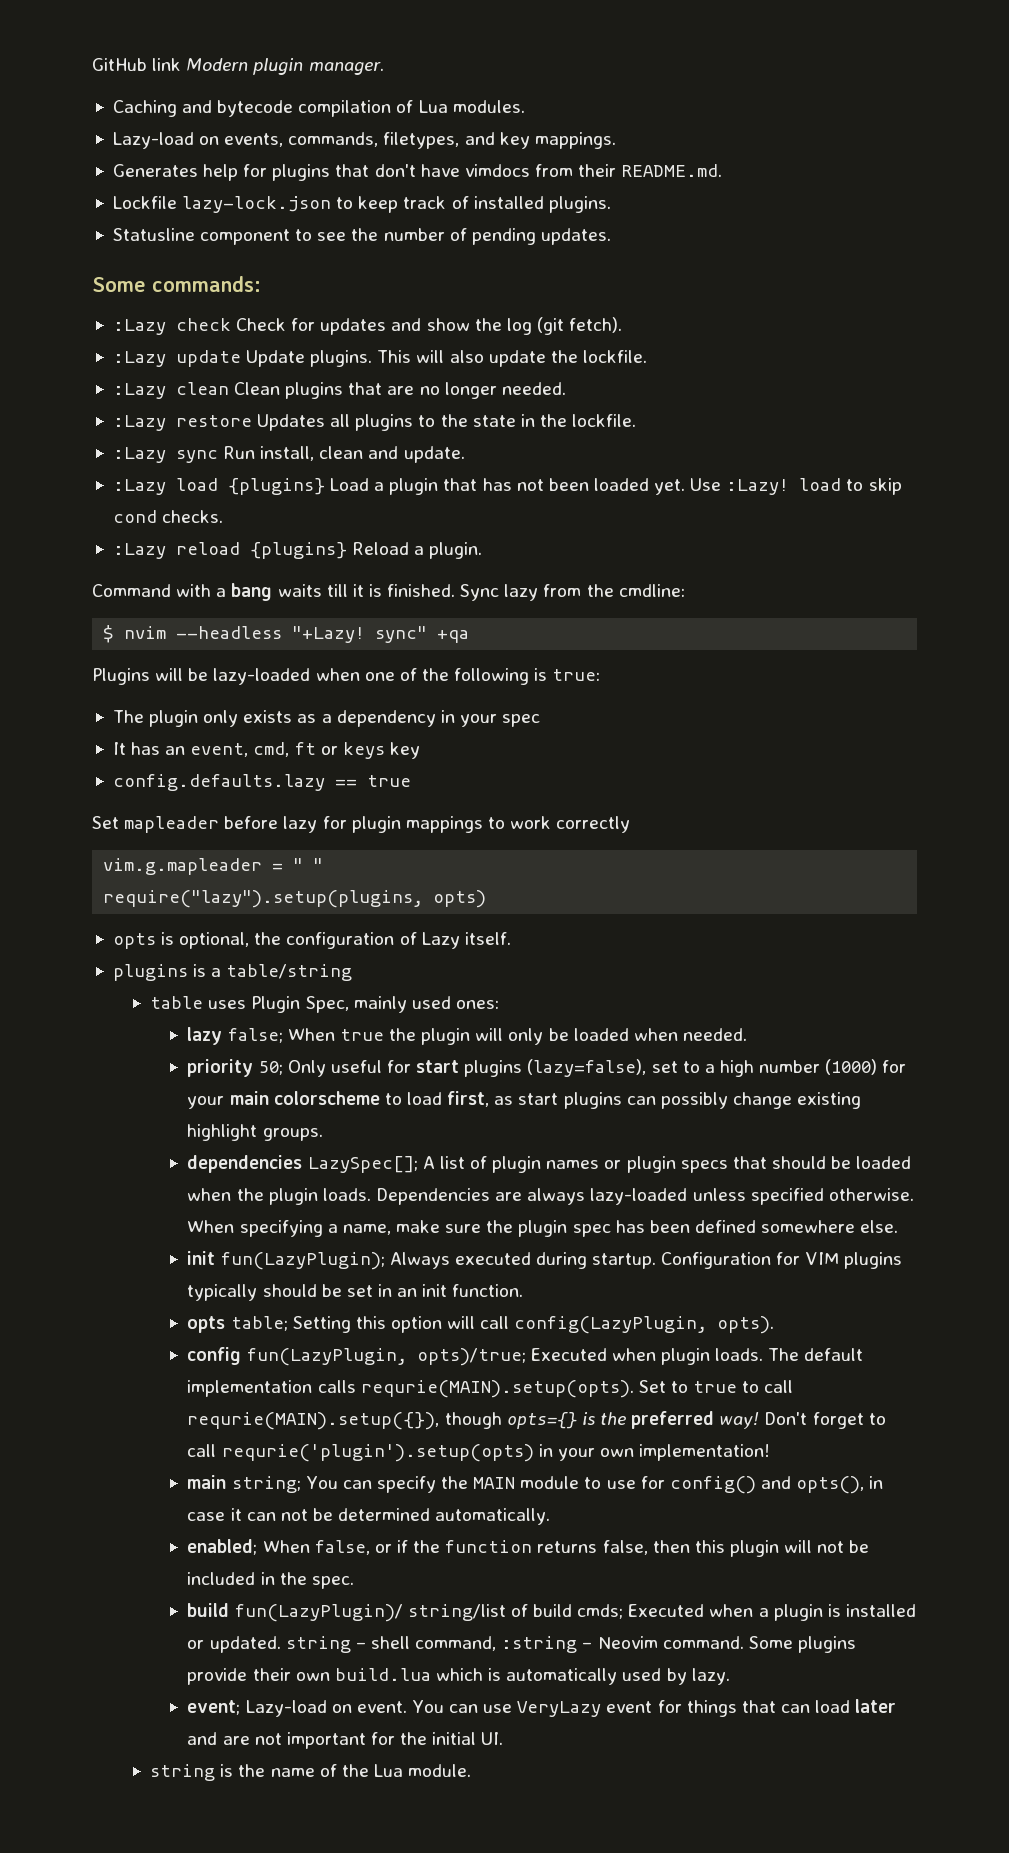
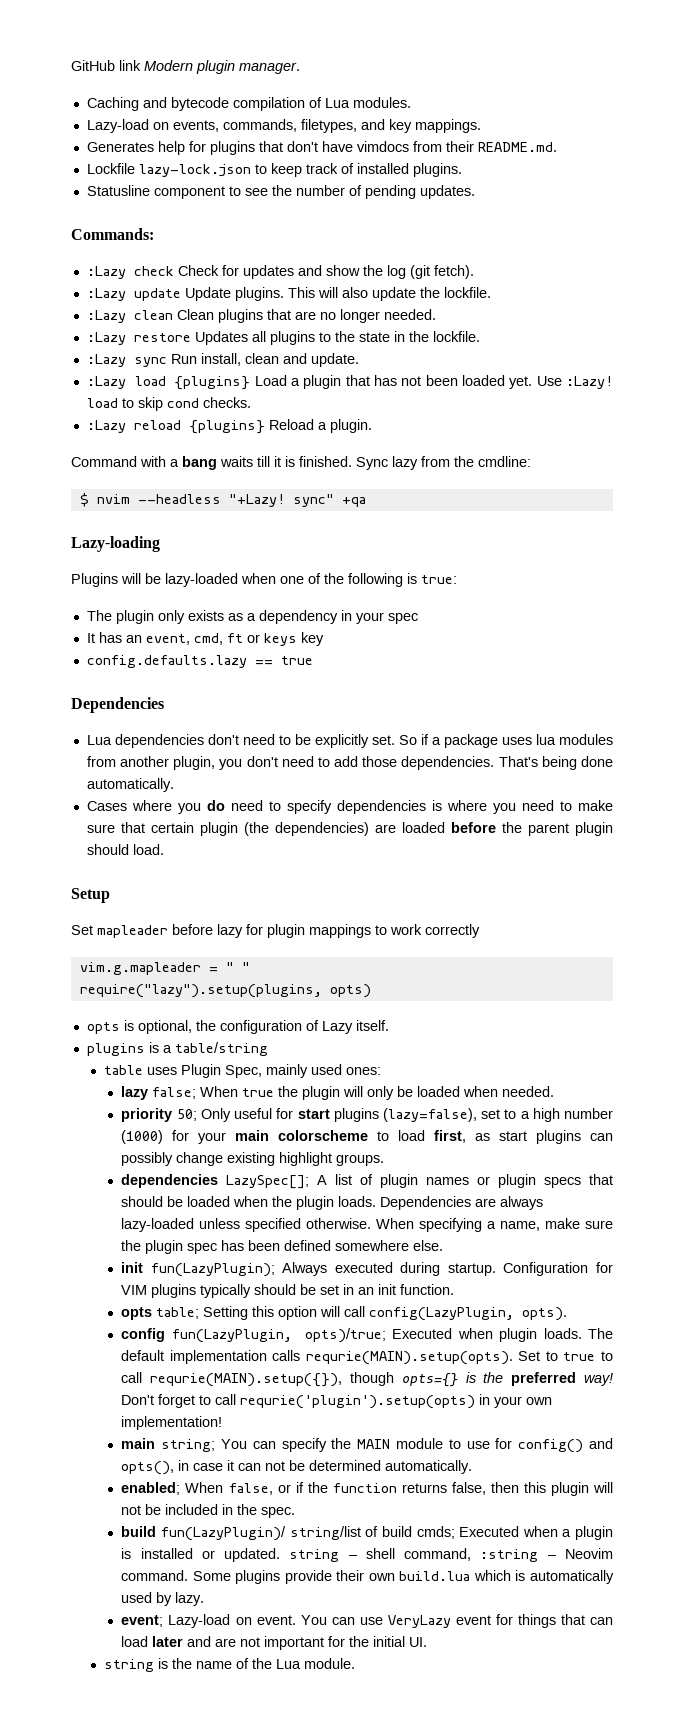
[92,276,261,292] Some commands: -> [71,228,154,240] Сommands:
(470, 636) none -> [71,536,160,552] // Lazy-loading
(411, 781) none -> [71,697,164,713] [86,734,613,748] [86,756,613,770] [86,778,174,792] [86,800,613,814] [86,822,613,836] [86,844,164,855] [71,888,110,903] // Dependencies // Lua dependencies don't need to be explicitly set. So if a package uses lua modules from another plugin, you don't need to add those dependencies. That's being done automatically. // Cases where you do need to specify dependencies is where you need to make sure that certain plugin (the dependencies) are loaded before the parent plugin should load. // Setup

